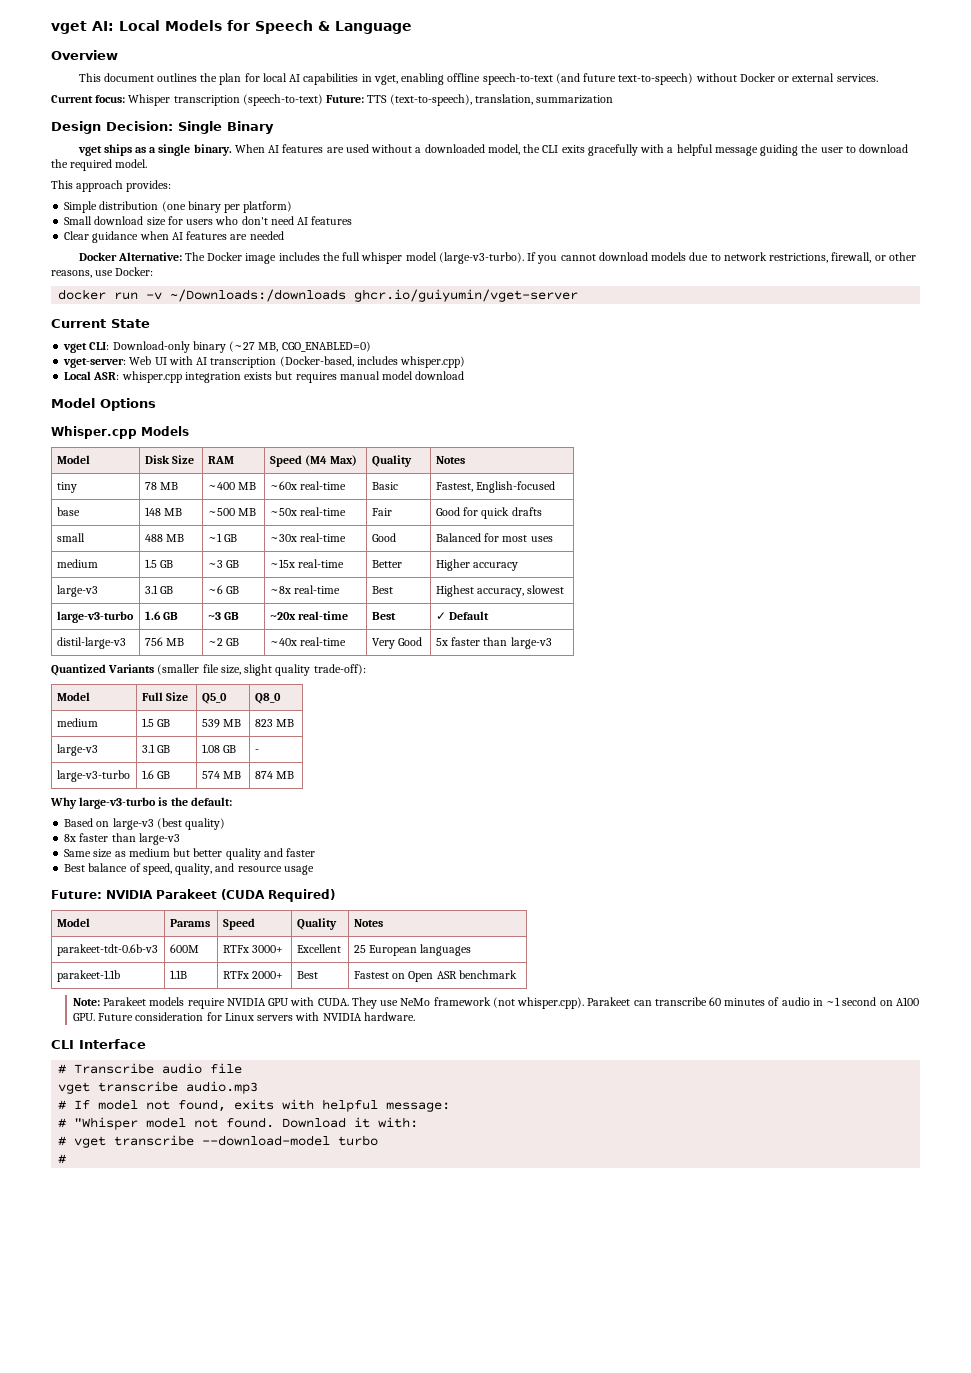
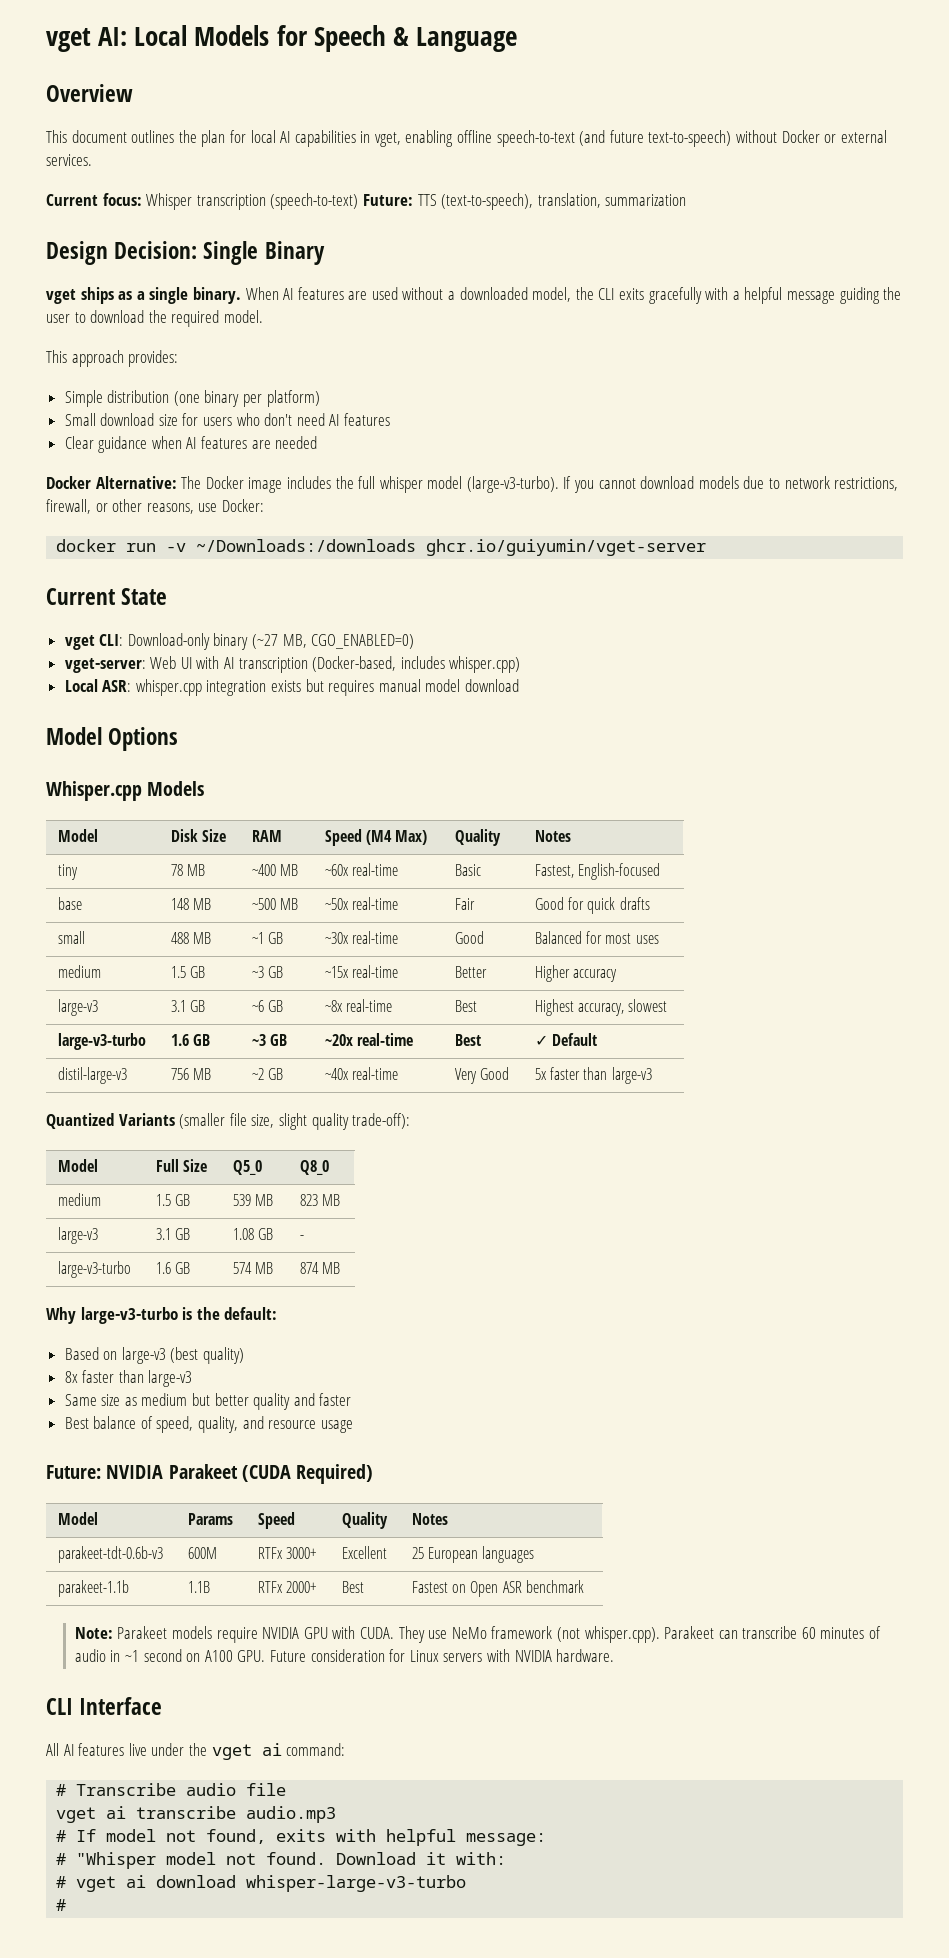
(146, 1044) none -> [46,1743,346,1760] // All AI features live under the vget ai command:
(91, 1088) none -> [106,1806,127,1819] ai
[114,1135,379,1146] transcribe --download-model turbo -> [126,1875,467,1892] ai download whisper-large-v3-turbo

